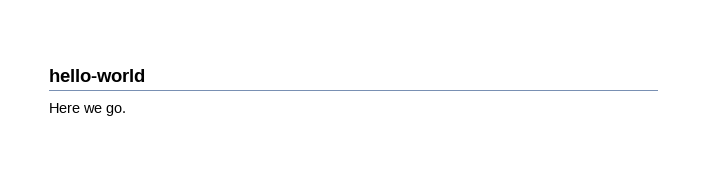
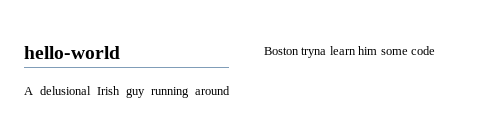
[49,103,126,116] Here we go. -> [24,86,230,98] [264,46,435,58] A delusional Irish guy running around Boston tryna learn him some code

